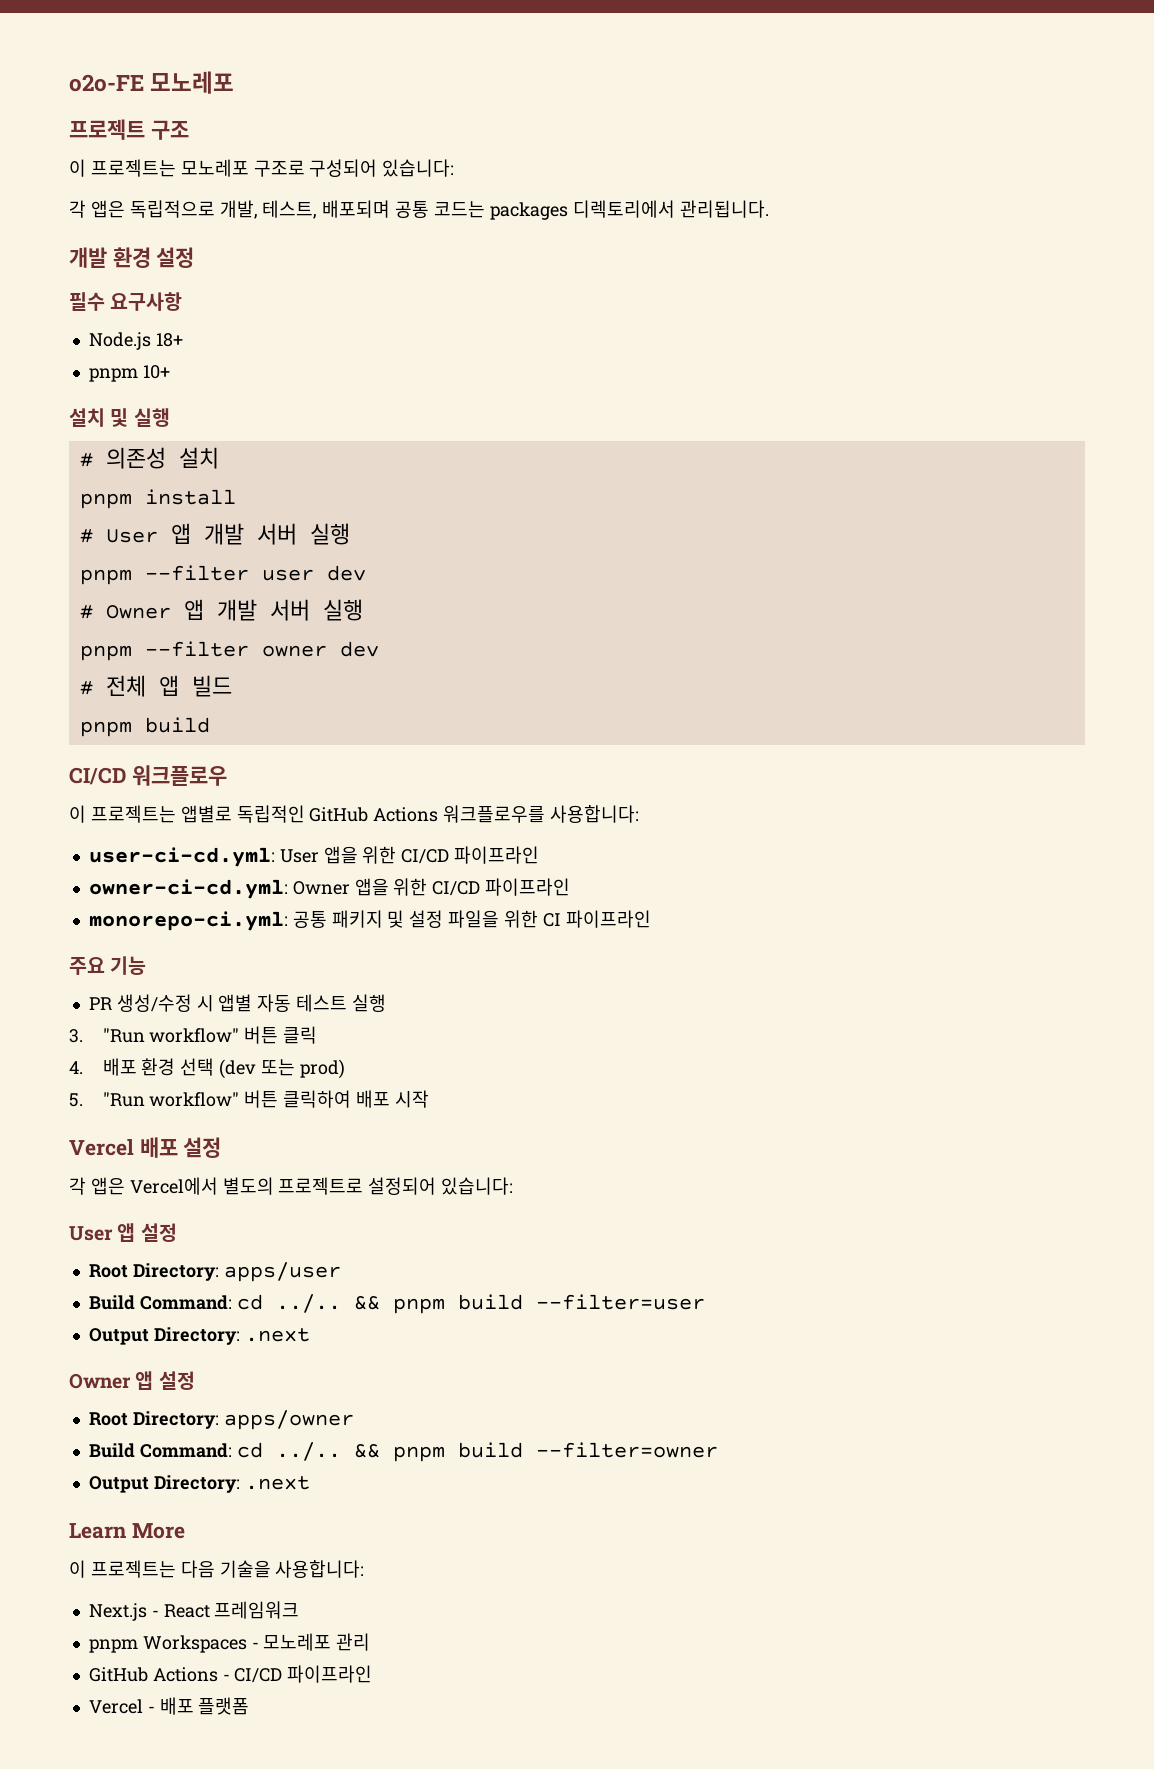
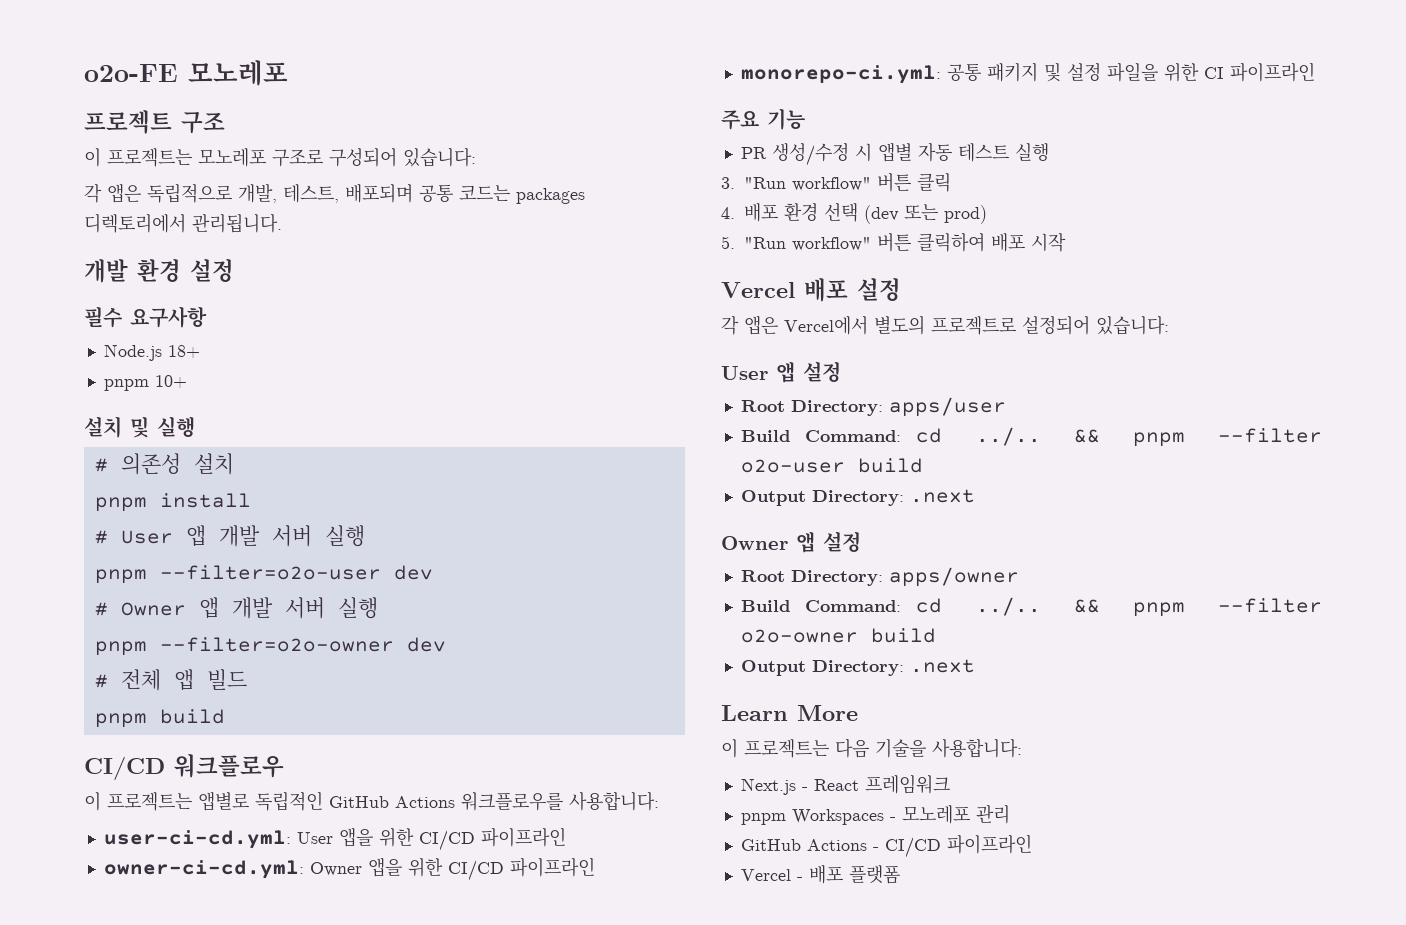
[144,565,314,581] --filter user -> [159,565,381,580] --filter=o2o-user
[144,641,327,657] --filter owner -> [159,637,394,652] --filter=o2o-owner
[457,1294,705,1310] build --filter=user -> [1218,428,1322,443] [740,458,923,473] --filter o2o-user build
[457,1442,718,1458] build --filter=owner -> [1218,598,1322,613] [740,628,936,643] --filter o2o-owner build

